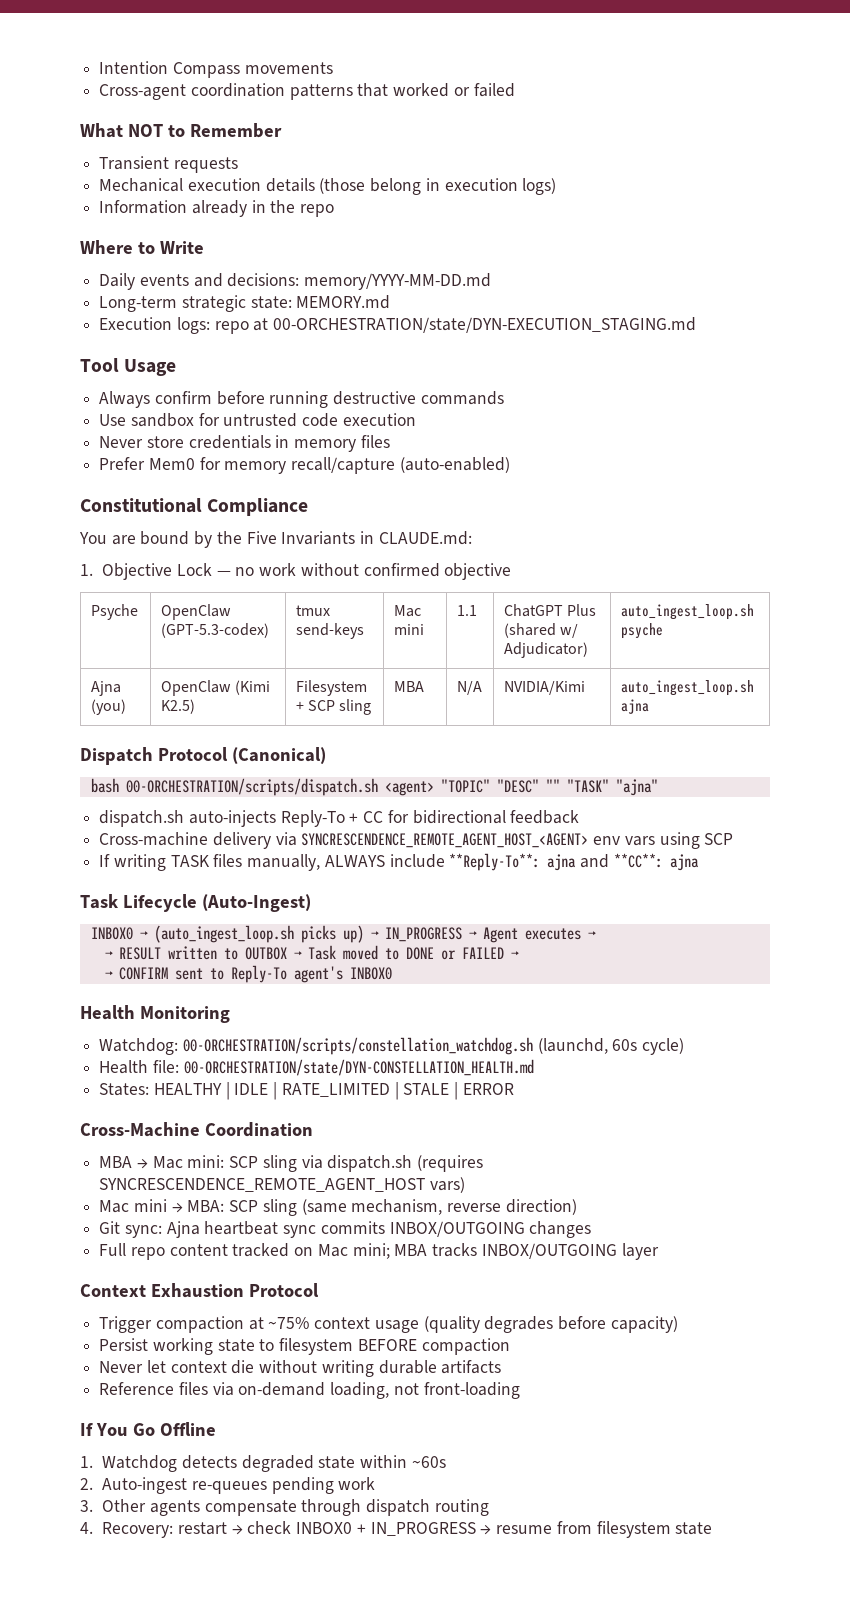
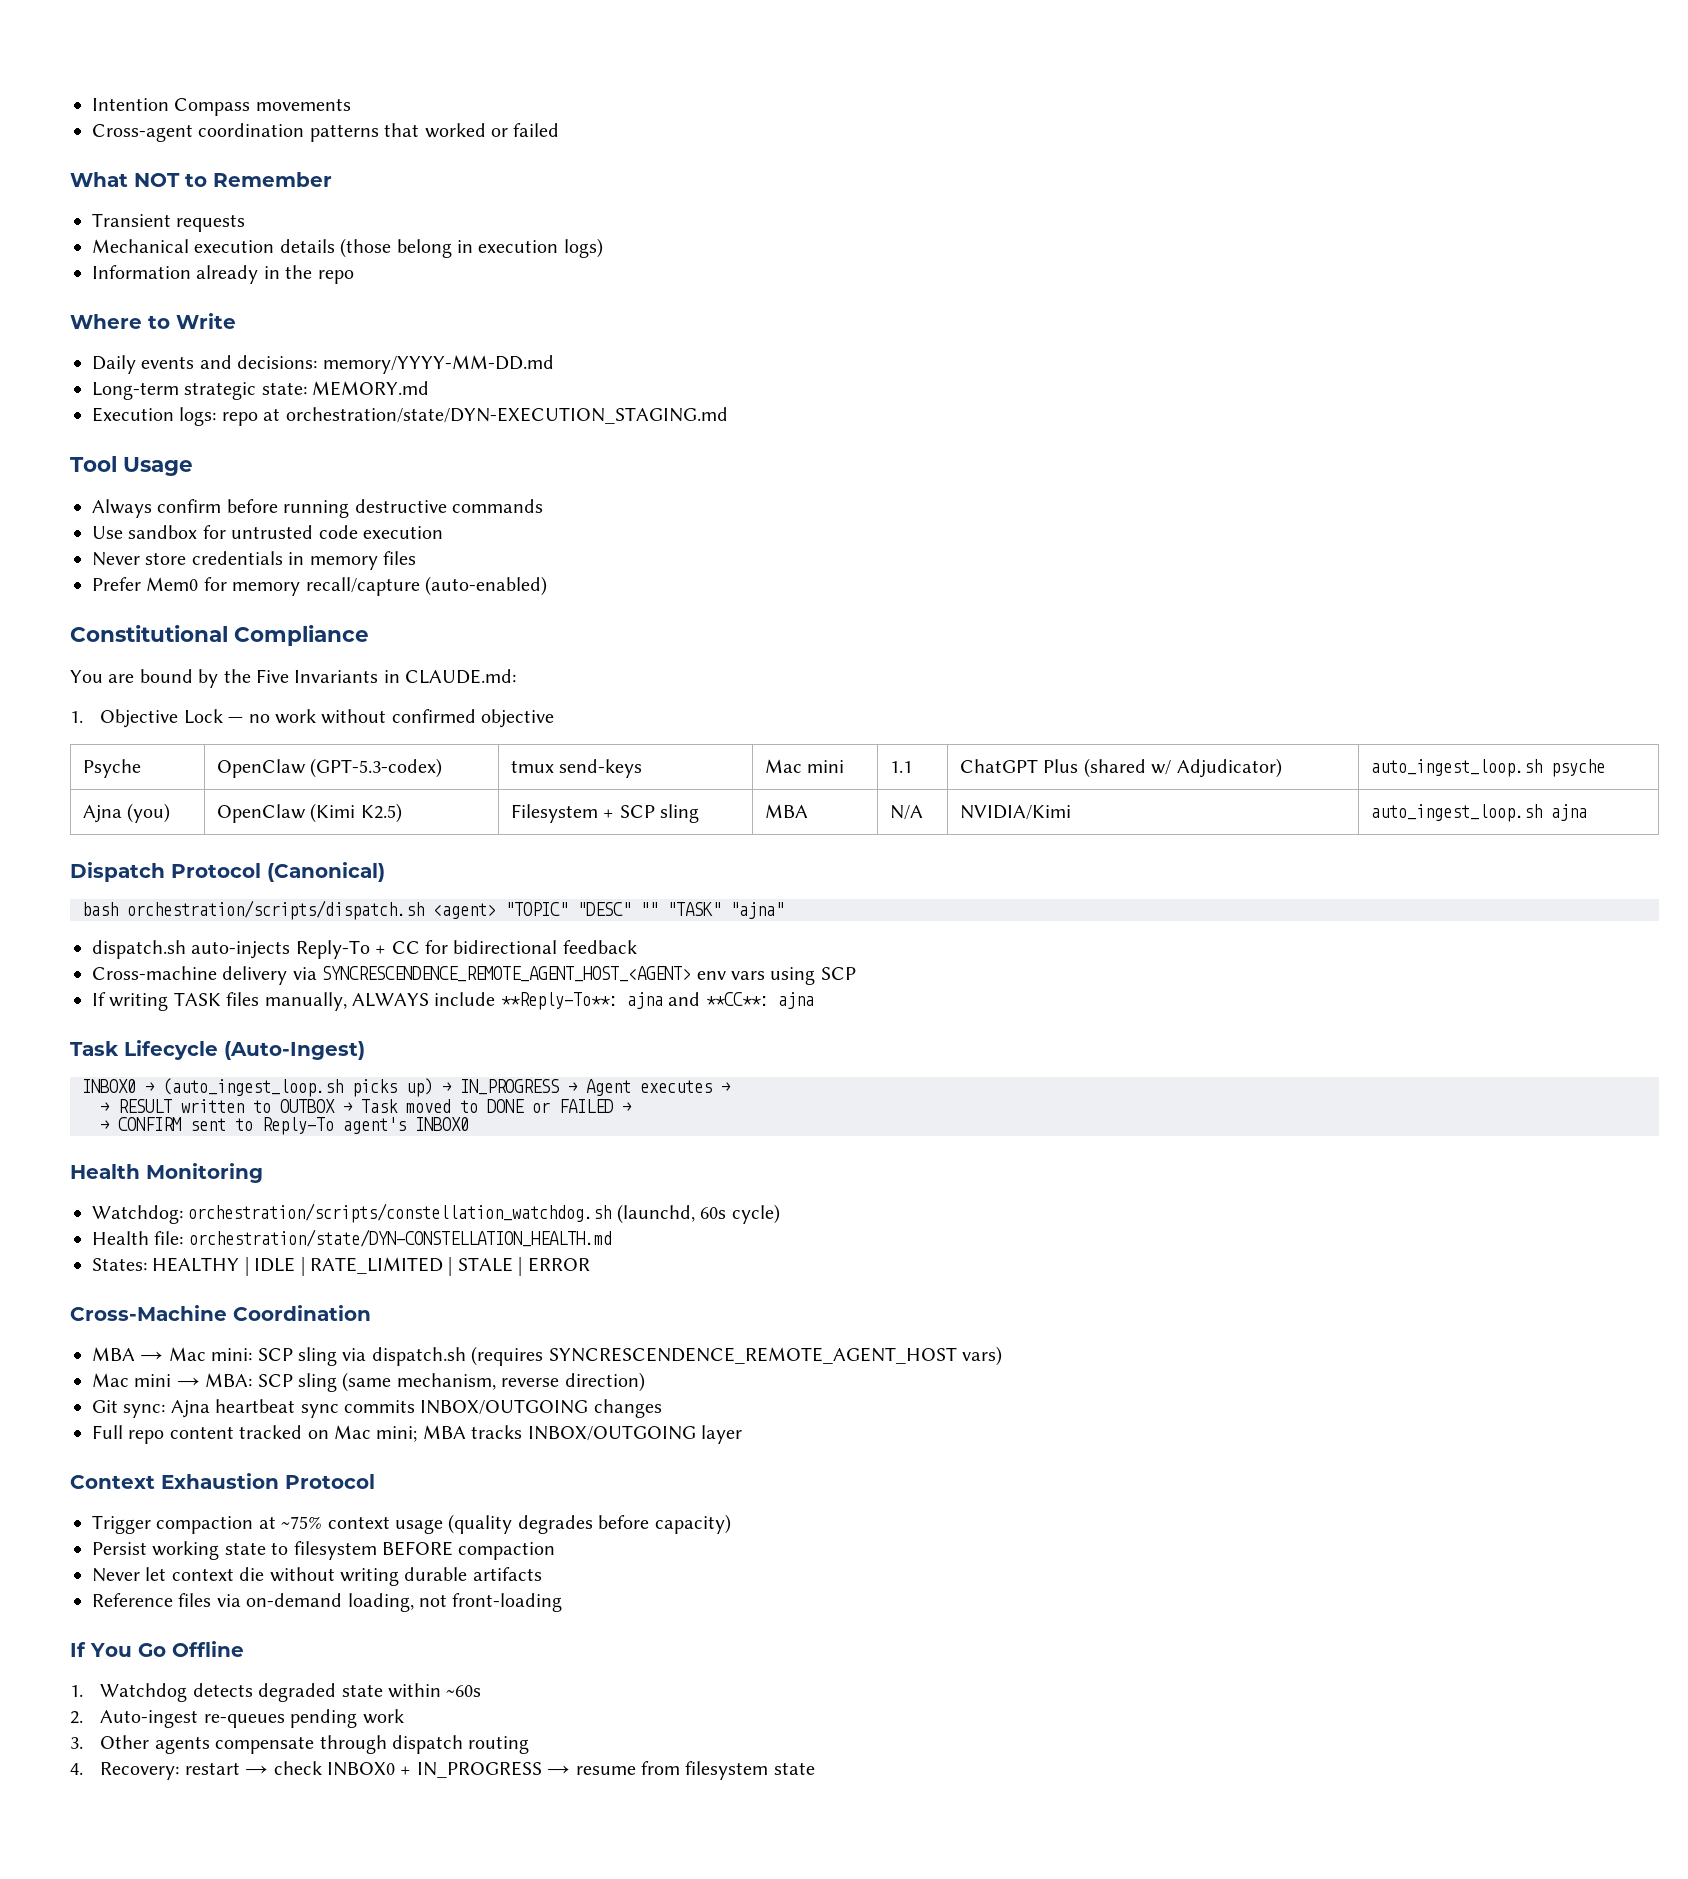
[273,317,697,333] 00-ORCHESTRATION/state/DYN-EXECUTION_STAGING.md -> [285,407,728,424] orchestration/state/DYN-EXECUTION_STAGING.md
[125,778,378,796] 00-ORCHESTRATION/scripts/dispatch.sh -> [127,900,424,920] orchestration/scripts/dispatch.sh
[182,1037,533,1055] 00-ORCHESTRATION/scripts/constellation_watchdog.sh -> [188,1203,612,1223] orchestration/scripts/constellation_watchdog.sh
[183,1059,534,1076] 00-ORCHESTRATION/state/DYN-CONSTELLATION_HEALTH.md -> [188,1229,612,1247] orchestration/state/DYN-CONSTELLATION_HEALTH.md

